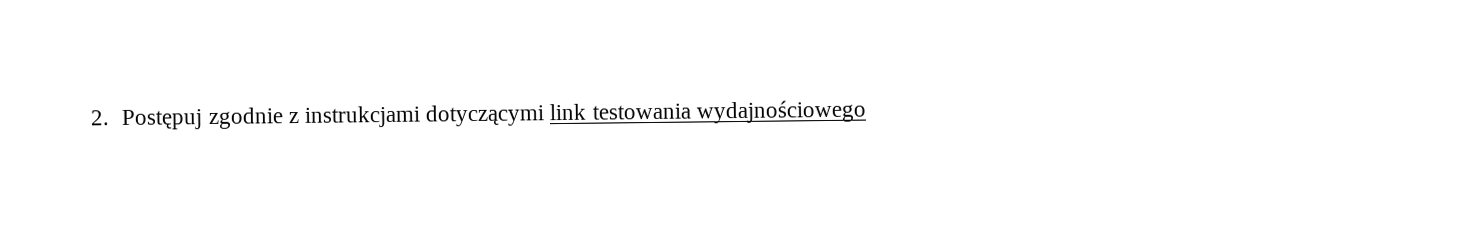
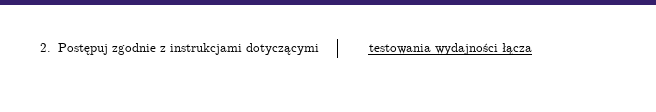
[549,99,866,124] link testowania wydajnościowego -> [368,43,532,55] testowania wydajności łącza

